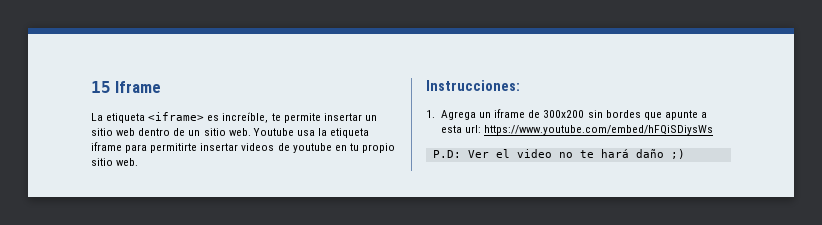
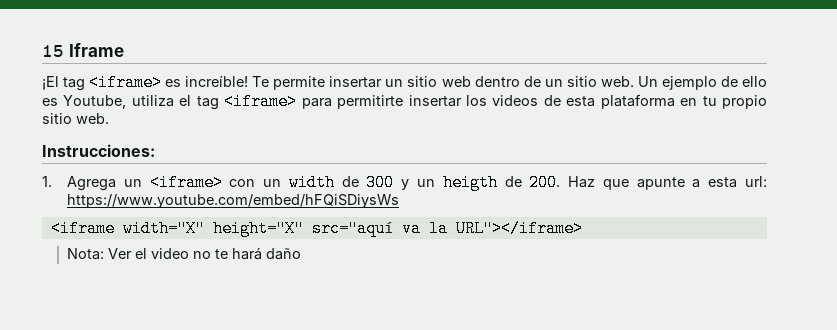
[91,112,281,123] La etiqueta <iframe> es increíble, te -> [42,74,270,91] ¡El tag <iframe> es increíble! Te
[252,128,370,138] [91,142,122,151] Youtube usa la etiqueta iframe -> [637,76,767,90] [42,93,298,110] Un ejemplo de ello es Youtube, utiliza el tag <iframe>
(239, 147) none -> [465,95,487,106] los
[292,143,332,153] youtube -> [566,94,675,109] esta plataforma
[494,109,641,118] iframe de 300x200 sin bordes -> [149,174,596,191] <iframe> con un width de 300 y un heigth de 200. Haz
[432,150,461,158] P.D: -> [50,220,583,237] [66,248,104,260] <iframe width="X" height="X" src="aquí va la URL"></iframe> // Nota:
[670,149,685,159] ;) -> (301, 254) none

